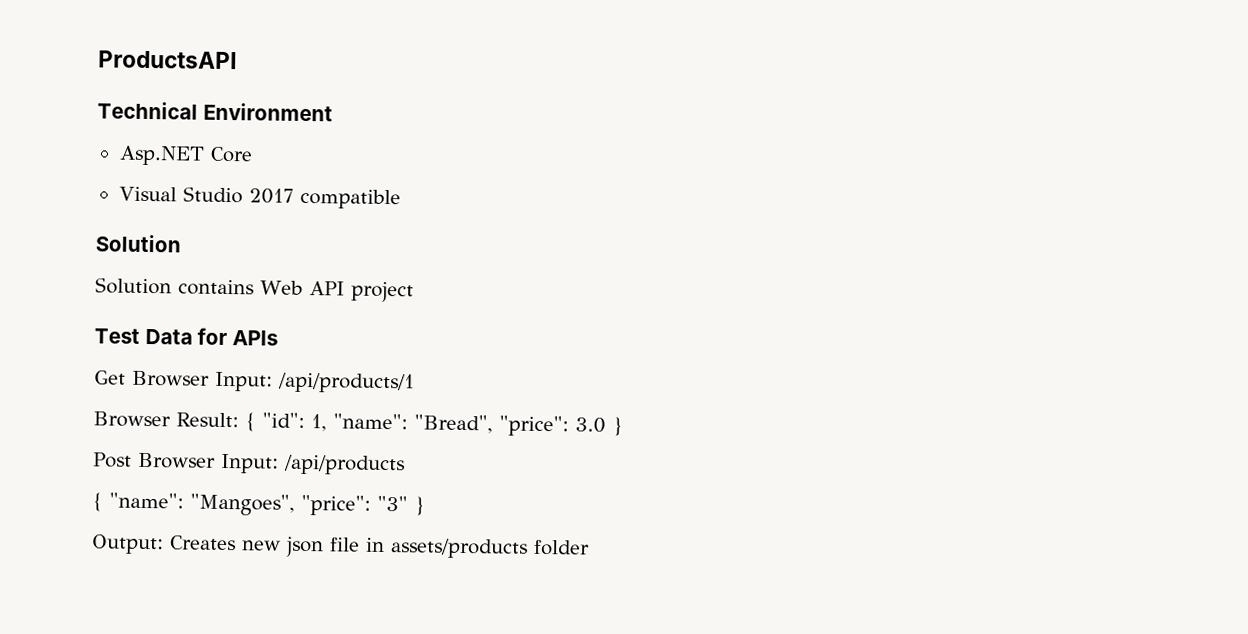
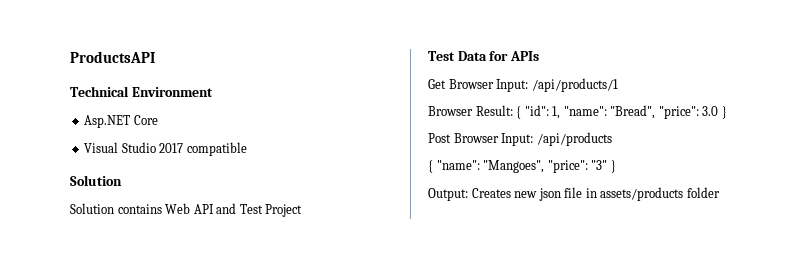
[350,281,414,303] project -> [216,203,303,217] and Test Project

